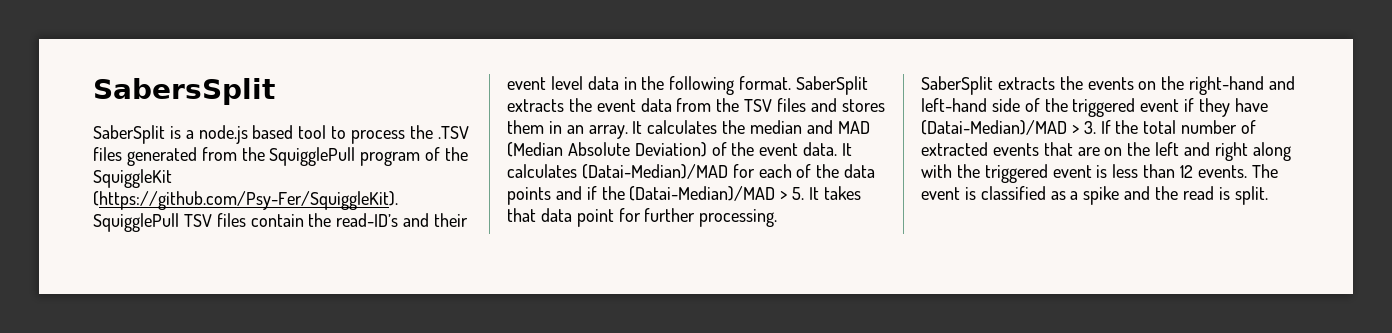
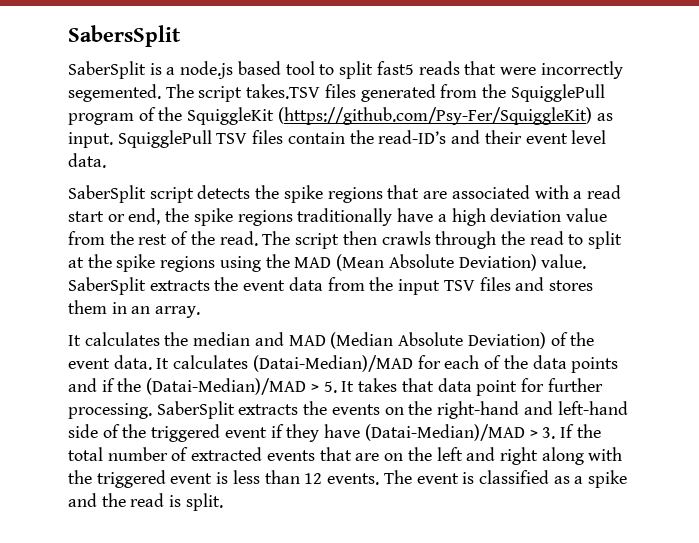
[351,125,469,144] process the .TSV -> [339,61,623,79] [68,84,321,102] split fast5 reads that were incorrectly segemented. The script takes.TSV
[93,191,398,210] (https://github.com/Psy-Fer/SquiggleKit). -> [277,107,613,125] [68,132,113,148] (https://github.com/Psy-Fer/SquiggleKit) as input.
[587,76,792,95] data in the following format. -> [68,153,106,168] [68,185,621,203] [68,208,607,226] [68,231,623,249] [68,254,587,272] data. // SaberSplit script detects the spike regions that are associated with a read start or end, the spike regions traditionally have a high deviation value from the rest of the read. The script then crawls through the read to split at the spike regions using the MAD (Mean Absolute Deviation) value.
(740, 105) none -> [398,279,441,295] input
(628, 132) none -> (201, 312) //
(778, 218) // -> (152, 411) none

